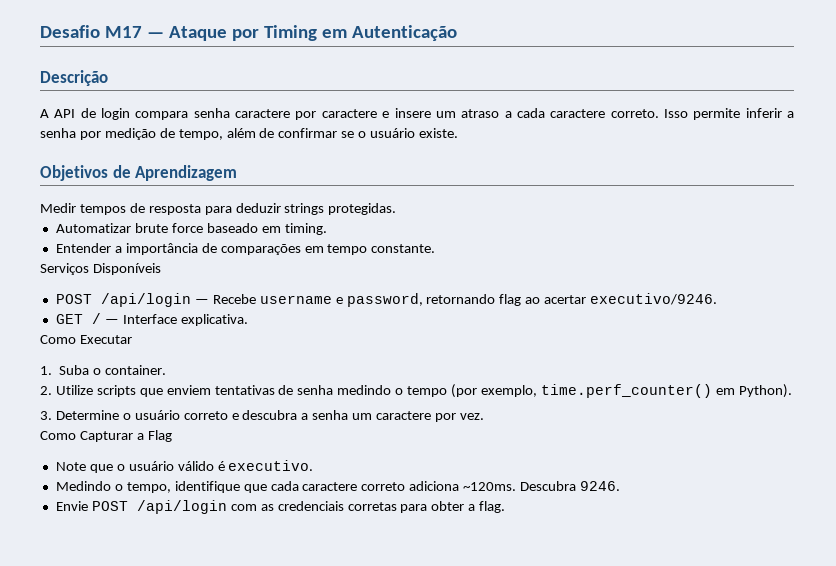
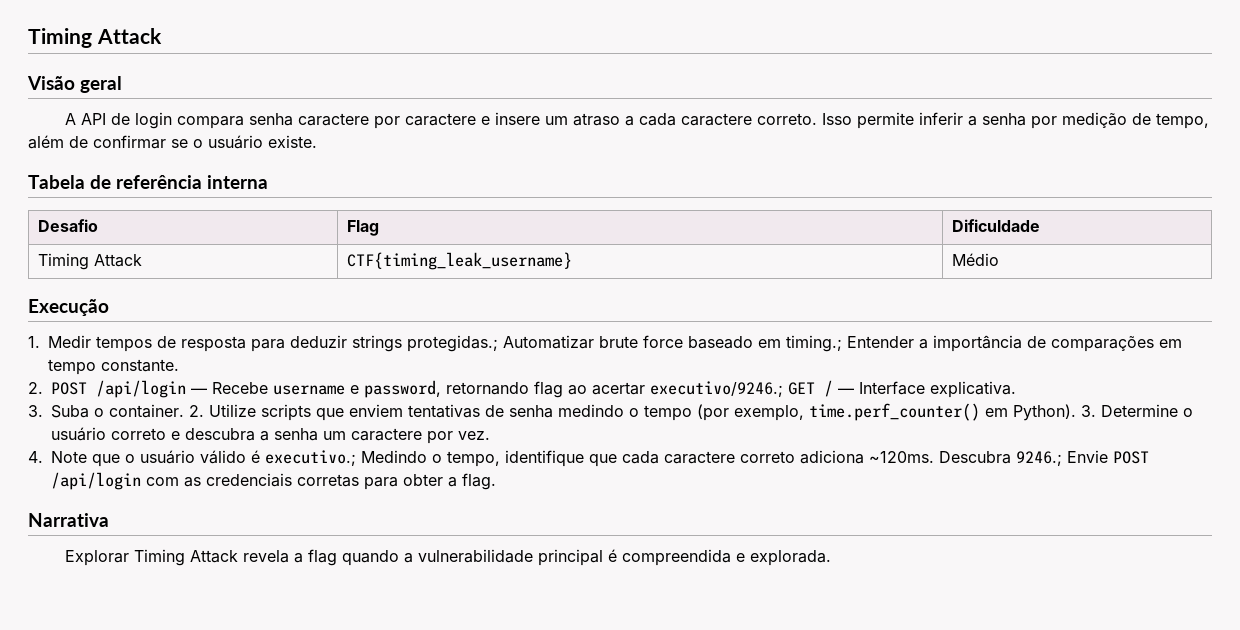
[40,25,457,41] [40,70,108,86] Desafio M17 — Ataque por Timing em Autenticação // Descrição -> [28,28,162,48] [27,76,123,93] Timing Attack // Visão geral
[40,165,238,181] Objetivos de Aprendizagem // -> [28,175,269,189] [38,219,99,232] [347,220,380,236] [952,219,1041,232] [38,253,143,270] [347,252,573,270] [952,253,1000,266] [28,299,109,316] [28,336,40,348] Tabela de referência interna // Desafio | Flag | Dificuldade // Timing Attack | CTF{timing_leak_username} | Médio // Execução // 1.
[328,203,397,215] protegidas. // -> [407,335,499,352] protegidas.;
[284,223,327,235] timing. // -> [786,335,843,352] timing.;
[40,263,161,275] Serviços Disponíveis // -> [28,382,43,394] 2.
[590,293,718,305] executivo/9246. // -> [650,381,783,397] executivo/9246.;
[40,335,132,344] [40,366,52,375] Como Executar // 1. -> [28,405,43,417] 3.
(167, 370) // -> (184, 411) none
(792, 391) // -> (1076, 412) none
[40,430,172,442] Como Capturar a Flag // -> [28,451,43,463] 4.
[228,460,314,471] executivo. // -> [265,450,356,466] executivo.;
[580,481,621,491] 9246. // -> [1016,451,1062,466] 9246.;
(506, 507) none -> [28,513,109,527] [64,549,831,566] // Narrativa // Explorar Timing Attack revela a flag quando a vulnerabilidade principal é compreendida e explorada.

